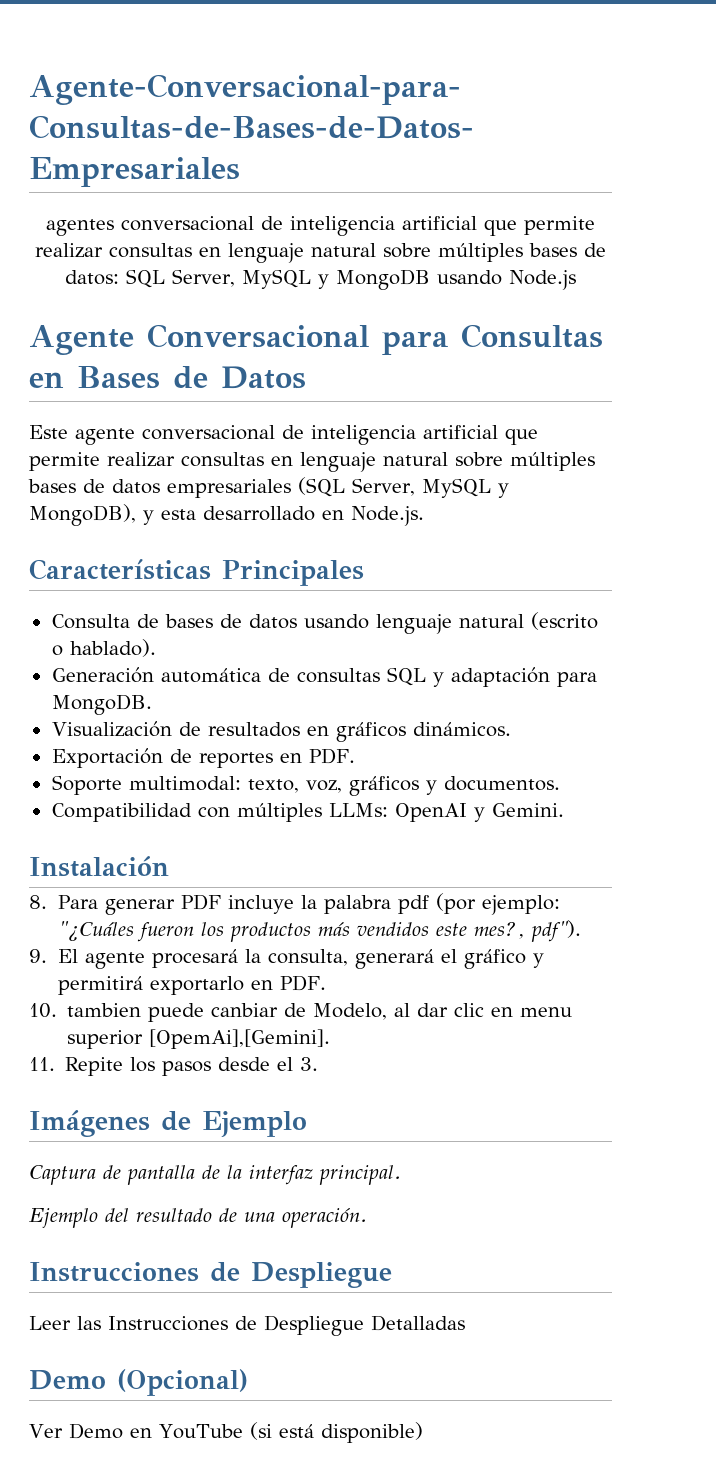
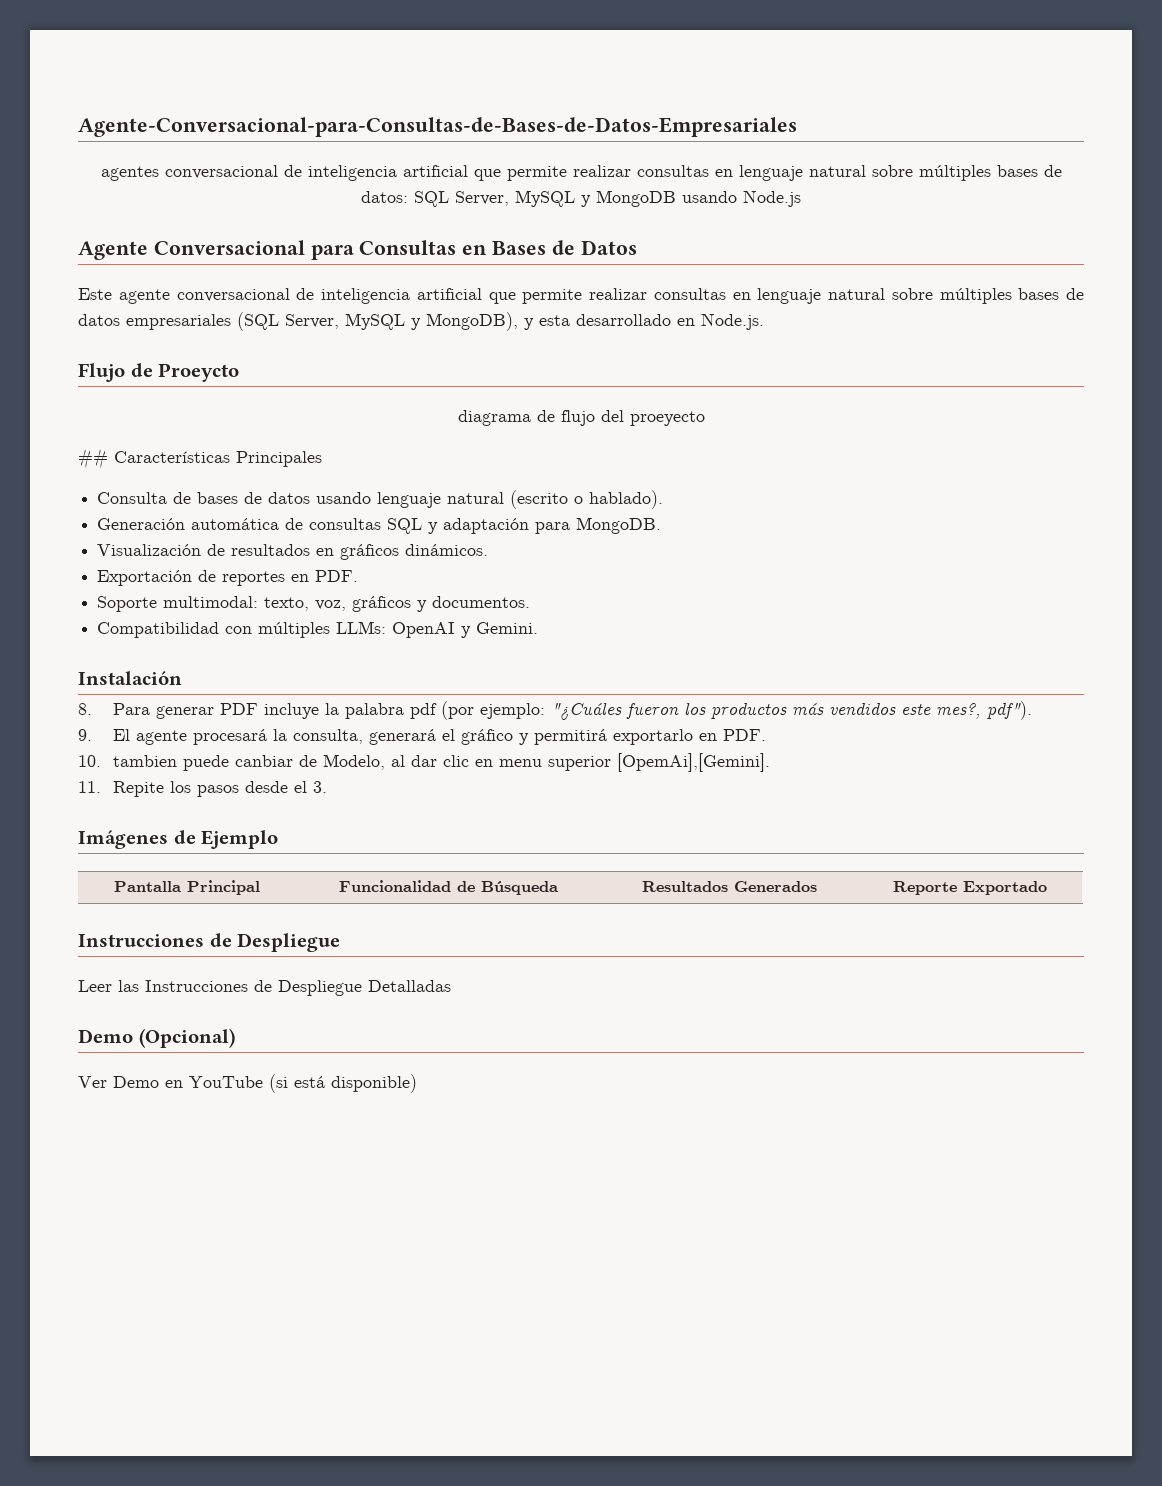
(424, 516) none -> [78,363,240,382] [457,410,705,426] [78,448,108,469] Flujo de Proeycto // diagrama de flujo del proeyecto // ##
[29,1165,401,1185] [29,1208,367,1228] // Captura de pantalla de la interfaz principal. // Ejemplo del resultado de una operación. -> [113,880,260,895] [339,880,558,895] [642,881,817,892] [892,881,1047,895] // Pantalla Principal | Funcionalidad de Búsqueda | Resultados Generados | Reporte Exportado

